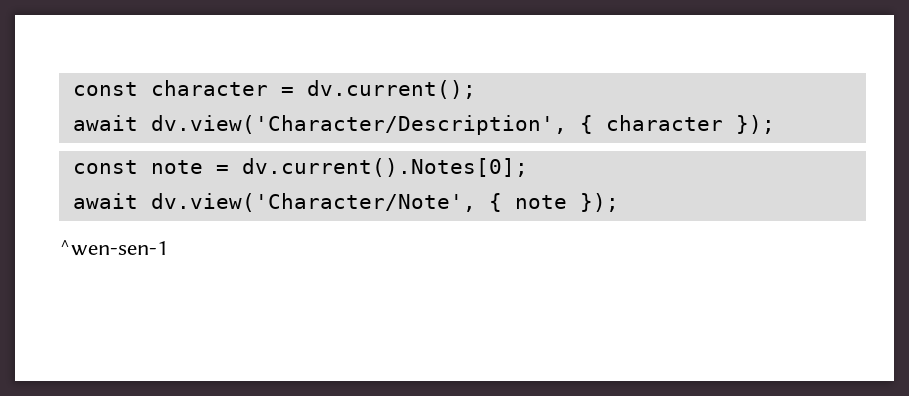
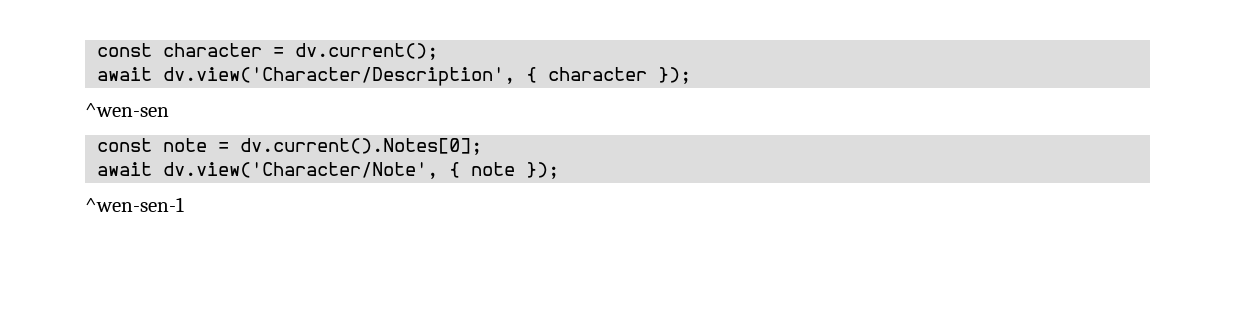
(775, 124) none -> [85,103,169,117] // ^wen-sen

